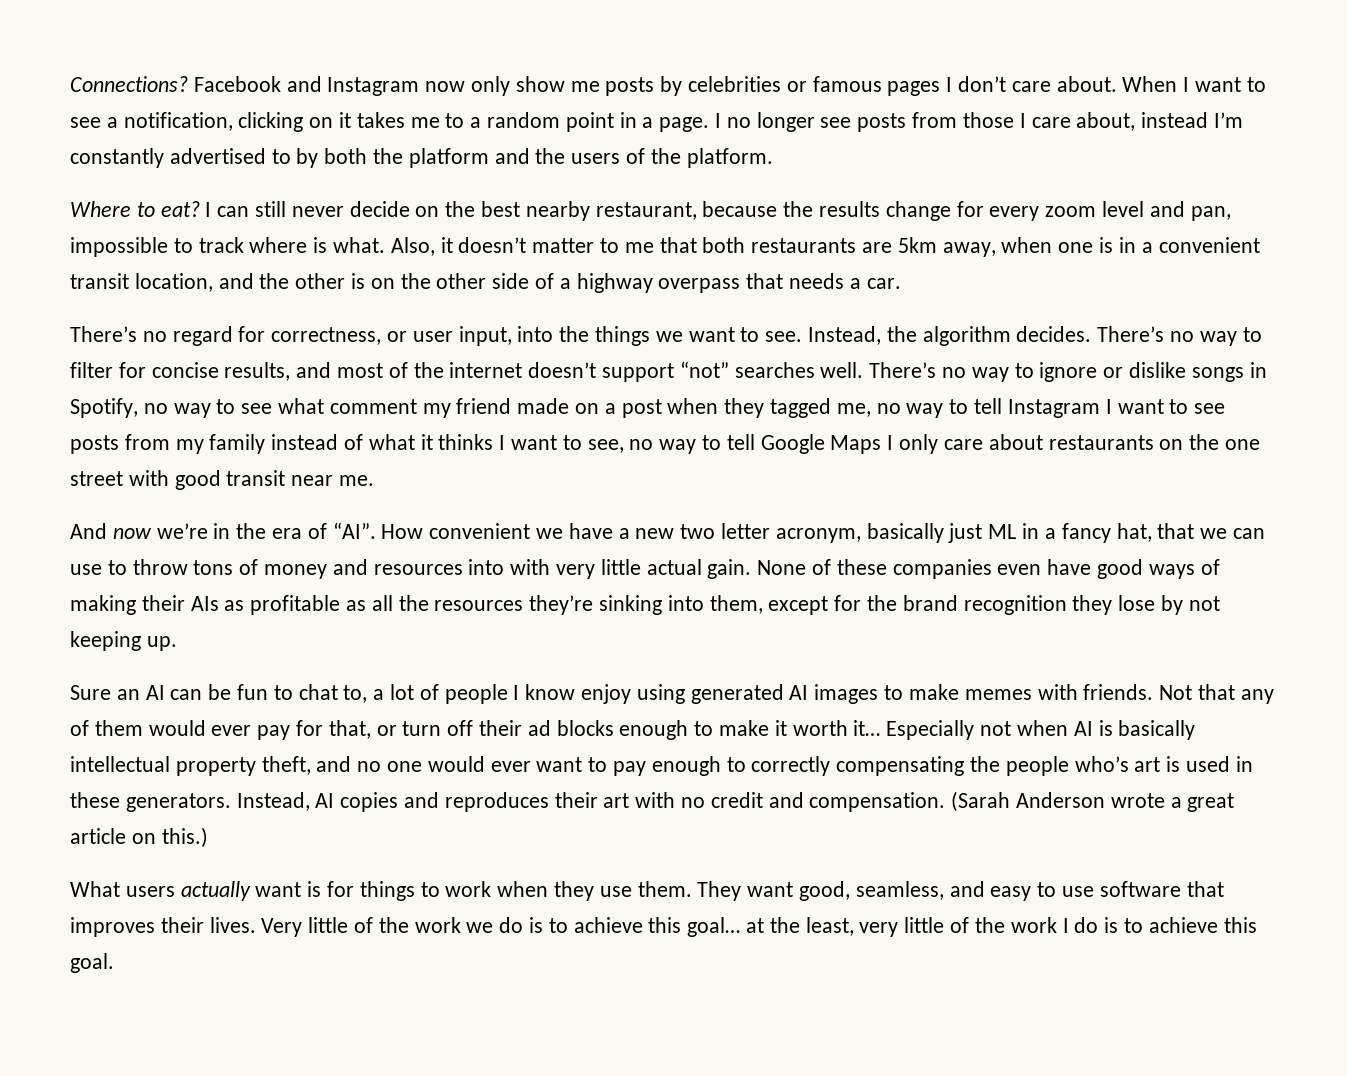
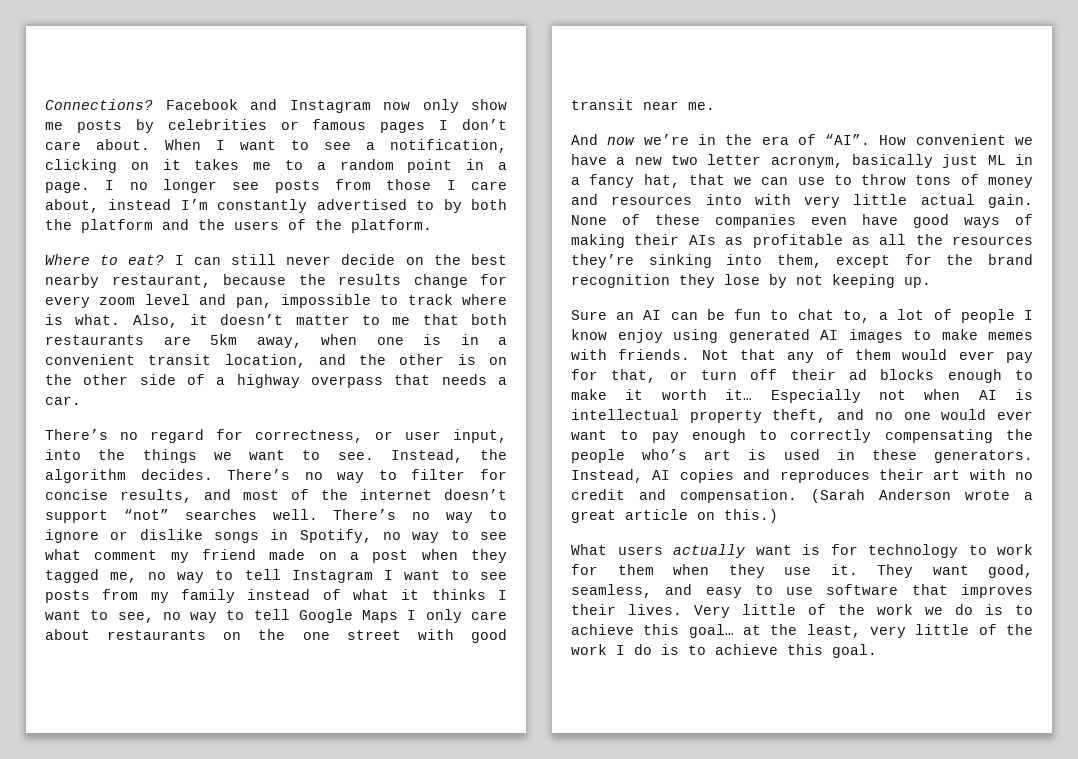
[1118,720,1196,740] basically -> (1033, 394) none
[359,881,415,901] things -> [868,544,958,558] technology
(492, 889) none -> [571,564,654,575] for them
[637,881,692,897] them. -> [830,564,858,575] it.

